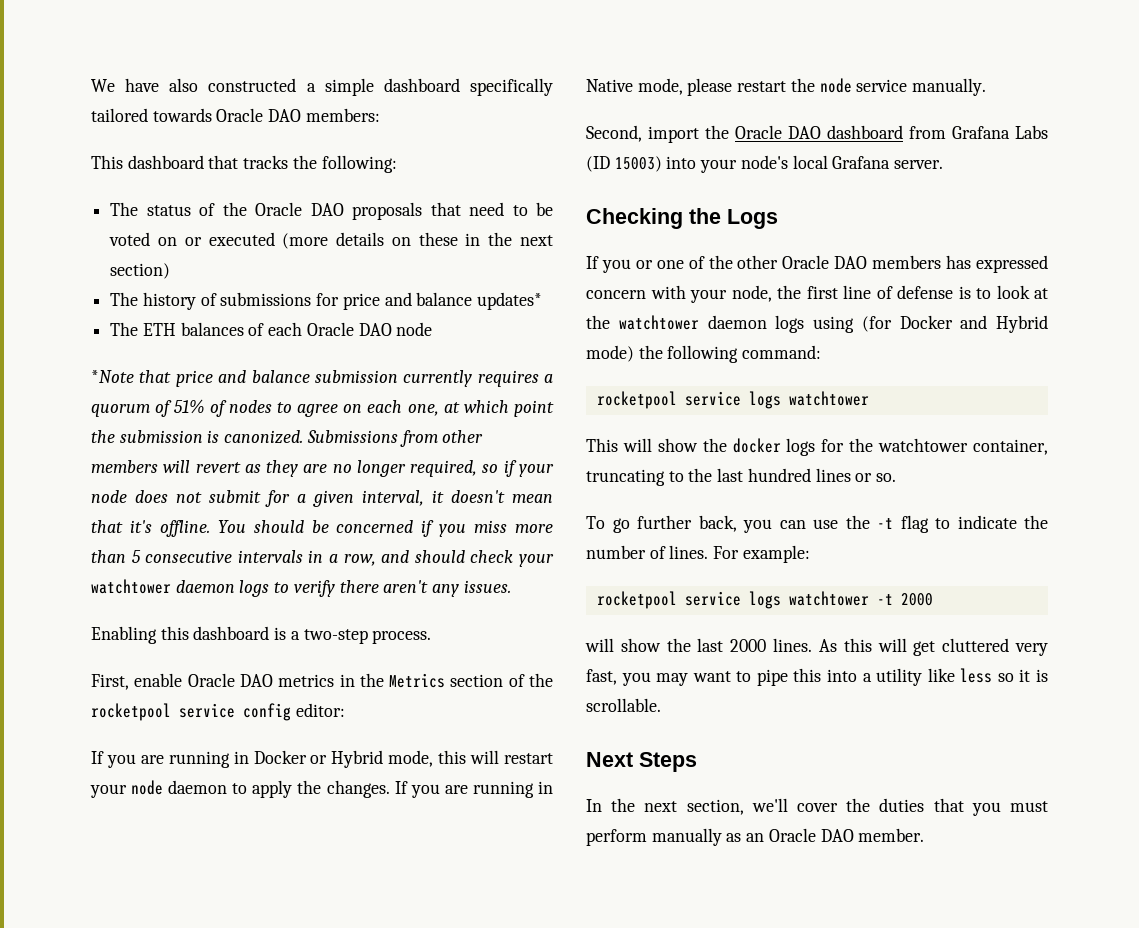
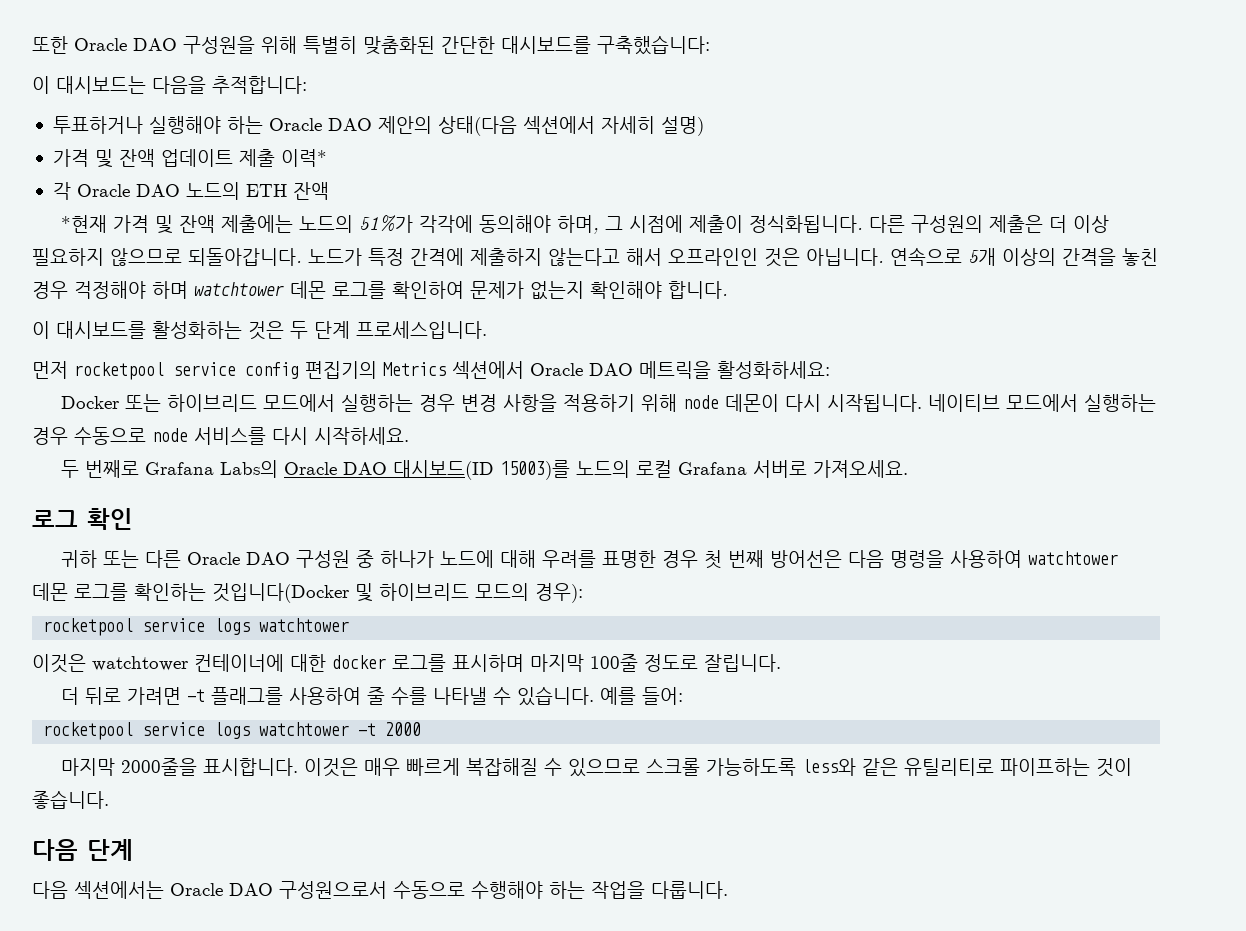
[91,78,553,96] [91,108,380,122] [91,155,397,173] [110,202,553,220] [109,232,553,249] [110,263,171,279] [110,292,543,310] [110,322,433,336] [91,370,553,387] [91,399,554,417] [91,430,484,447] [91,460,554,477] [91,490,553,507] [91,520,553,537] [91,550,554,567] [91,579,511,597] [91,626,432,644] [91,673,553,690] [91,703,345,721] [91,750,554,768] [90,780,553,798] [586,78,987,96] [586,125,1048,143] [586,155,944,173] [586,208,778,229] [586,255,1048,273] [586,285,1048,303] [586,315,1048,333] [586,345,822,363] [596,391,869,409] [586,438,1048,456] [586,468,897,486] [586,515,1048,533] [586,545,810,563] We have also constructed a simple dashboard specifically tailored towards Oracle DAO members: // This dashboard that tracks the following: // The status of the Oracle DAO proposals that need to be voted on or executed (more details on these in the next section) // The history of submissions for price and balance updates* // The ETH balances of each Oracle DAO node // *Note that price and balance submission currently requires a quorum of 51% of nodes to agree on each one, at which point the submission is canonized. Submissions from other members will revert as they are no longer required, so if your node does not submit for a given interval, it doesn't mean that it's offline. You should be concerned if you miss more than 5 consecutive intervals in a row, and should check your watchtower daemon logs to verify there aren't any issues. // Enabling this dashboard is a two-step process. // First, enable Oracle DAO metrics in the Metrics section of the rocketpool service config editor: // If you are running in Docker or Hybrid mode, this will restart your node daemon to apply the changes. If you are running in Native mode, please restart the node service manually. // Second, import the Oracle DAO dashboard from Grafana Labs (ID 15003) into your node's local Grafana server. // Checking the Logs // If you or one of the other Oracle DAO members has expressed concern with your node, the first line of defense is to look at the watchtower daemon logs using (for Docker and Hybrid mode) the following command: // rocketpool service logs watchtower // This will show the docker logs for the watchtower container, truncating to the last hundred lines or so. // To go further back, you can use the -t flag to indicate the number of lines. For example: -> [32,35,710,55] [32,76,307,94] [52,116,704,136] [52,149,327,168] [52,182,329,200] [61,215,1110,234] [32,247,1158,267] [32,281,728,300] [32,321,487,340] [32,361,830,380] [61,394,1157,412] [32,427,409,445] [61,460,909,480] [32,508,133,530] [61,550,1119,569] [32,583,583,603] [43,618,350,636] [32,654,781,673] [61,686,684,706] 또한 Oracle DAO 구성원을 위해 특별히 맞춤화된 간단한 대시보드를 구축했습니다: // 이 대시보드는 다음을 추적합니다: // 투표하거나 실행해야 하는 Oracle DAO 제안의 상태(다음 섹션에서 자세히 설명) // 가격 및 잔액 업데이트 제출 이력* // 각 Oracle DAO 노드의 ETH 잔액 // *현재 가격 및 잔액 제출에는 노드의 51%가 각각에 동의해야 하며, 그 시점에 제출이 정식화됩니다. 다른 구성원의 제출은 더 이상 필요하지 않으므로 되돌아갑니다. 노드가 특정 간격에 제출하지 않는다고 해서 오프라인인 것은 아닙니다. 연속으로 5개 이상의 간격을 놓친 경우 걱정해야 하며 watchtower 데몬 로그를 확인하여 문제가 없는지 확인해야 합니다. // 이 대시보드를 활성화하는 것은 두 단계 프로세스입니다. // 먼저 rocketpool service config 편집기의 Metrics 섹션에서 Oracle DAO 메트릭을 활성화하세요: // Docker 또는 하이브리드 모드에서 실행하는 경우 변경 사항을 적용하기 위해 node 데몬이 다시 시작됩니다. 네이티브 모드에서 실행하는 경우 수동으로 node 서비스를 다시 시작하세요. // 두 번째로 Grafana Labs의 Oracle DAO 대시보드(ID 15003)를 노드의 로컬 Grafana 서버로 가져오세요. // 로그 확인 // 귀하 또는 다른 Oracle DAO 구성원 중 하나가 노드에 대해 우려를 표명한 경우 첫 번째 방어선은 다음 명령을 사용하여 watchtower 데몬 로그를 확인하는 것입니다(Docker 및 하이브리드 모드의 경우): // rocketpool service logs watchtower // 이것은 watchtower 컨테이너에 대한 docker 로그를 표시하며 마지막 100줄 정도로 잘립니다. // 더 뒤로 가려면 -t 플래그를 사용하여 줄 수를 나타낼 수 있습니다. 예를 들어:
[585,638,1048,656] [586,668,1048,686] [586,698,661,712] [586,752,697,772] [586,798,1048,816] [586,828,925,846] will show the last 2000 lines. As this will get cluttered very fast, you may want to pipe this into a utility like less so it is scrollable. // Next Steps // In the next section, we'll cover the duties that you must perform manually as an Oracle DAO member. -> [61,758,1133,777] [32,790,109,809] [32,839,133,861] [32,881,728,899] 마지막 2000줄을 표시합니다. 이것은 매우 빠르게 복잡해질 수 있으므로 스크롤 가능하도록 less와 같은 유틸리티로 파이프하는 것이 좋습니다. // 다음 단계 // 다음 섹션에서는 Oracle DAO 구성원으로서 수동으로 수행해야 하는 작업을 다룹니다.

